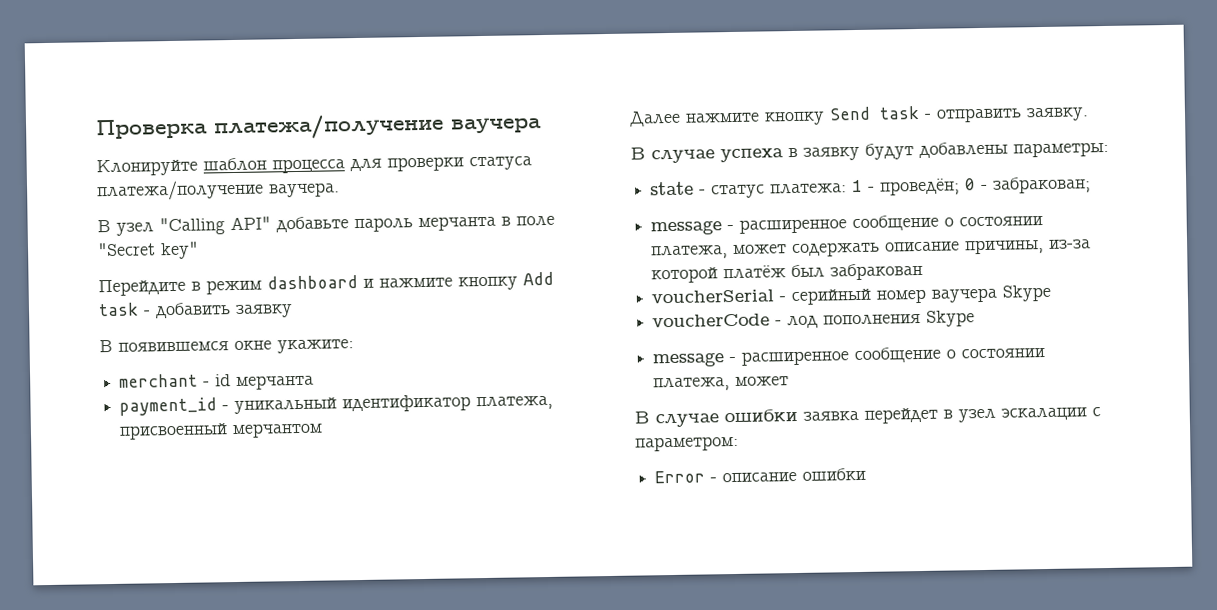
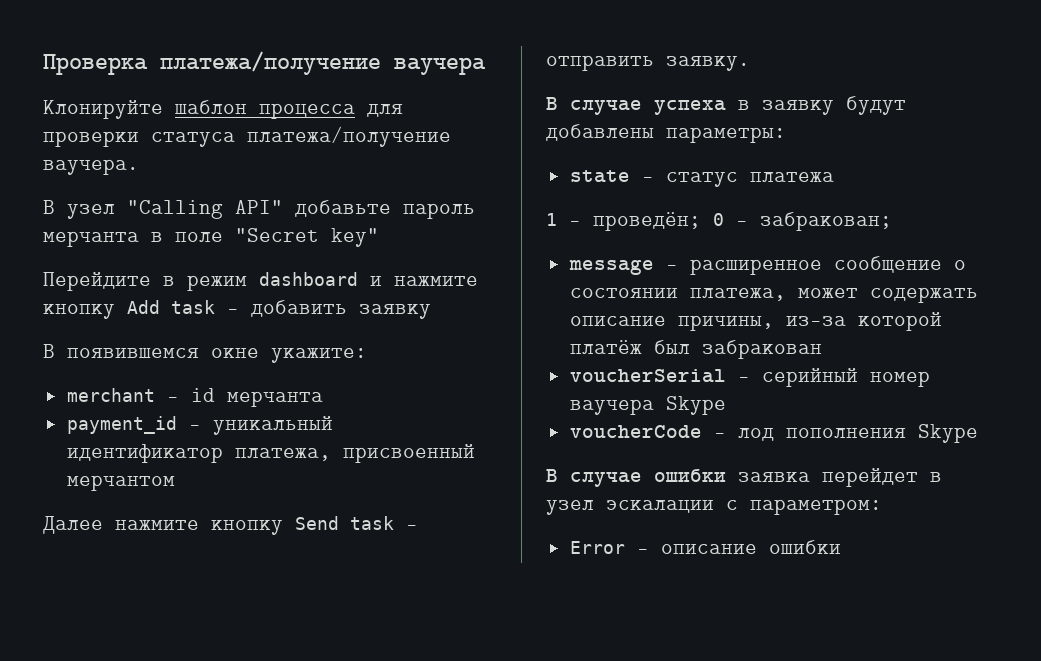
[770,183,848,195] платежа: -> [749,172,834,182] платежа //
[652,346,1046,368] [653,376,790,392] // message - расширенное сообщение о состоянии платежа, может -> (978, 433) none

